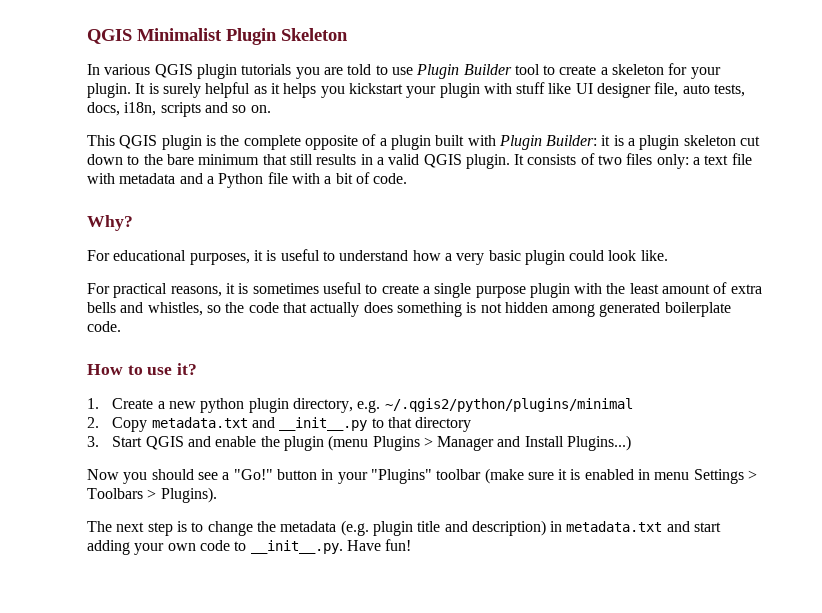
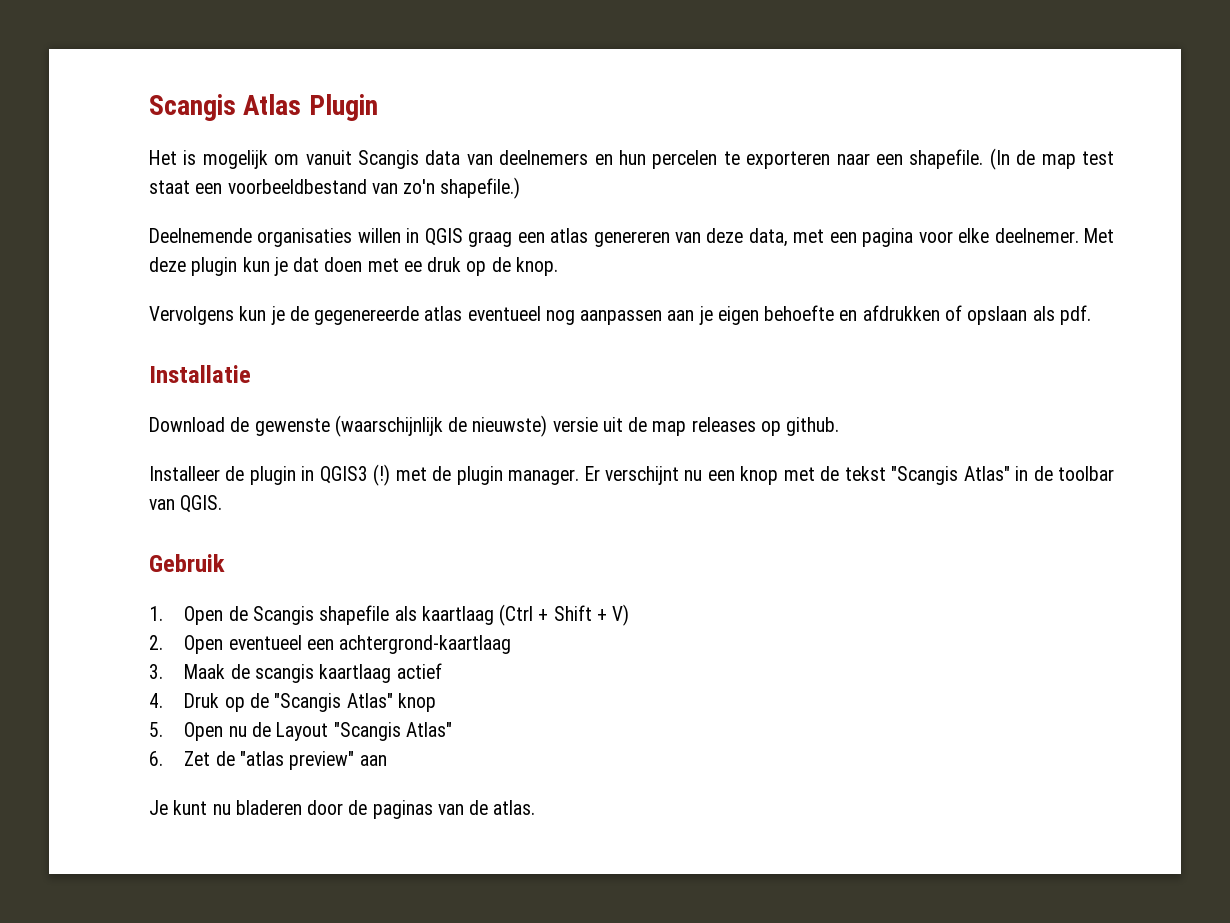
[87,28,348,45] [87,63,721,79] [87,82,746,98] [87,102,271,117] [87,134,761,150] [87,153,752,169] [87,172,408,188] [87,215,133,231] [87,249,668,265] [87,282,762,298] [87,302,731,317] [87,321,121,332] [87,363,198,375] [87,398,633,413] [87,417,472,432] [87,435,632,451] [87,468,758,484] [87,487,217,503] [87,520,722,536] [87,539,412,555] QGIS Minimalist Plugin Skeleton // In various QGIS plugin tutorials you are told to use Plugin Builder tool to create a skeleton for your plugin. It is surely helpful as it helps you kickstart your plugin with stuff like UI designer file, auto tests, docs, i18n, scripts and so on. // This QGIS plugin is the complete opposite of a plugin built with Plugin Builder: it is a plugin skeleton cut down to the bare minimum that still results in a valid QGIS plugin. It consists of two files only: a text file with metadata and a Python file with a bit of code. // Why? // For educational purposes, it is useful to understand how a very basic plugin could look like. // For practical reasons, it is sometimes useful to create a single purpose plugin with the least amount of extra bells and whistles, so the code that actually does something is not hidden among generated boilerplate code. // How to use it? // 1. Create a new python plugin directory, e.g. ~/.qgis2/python/plugins/minimal // 2. Copy metadata.txt and __init__.py to that directory // 3. Start QGIS and enable the plugin (menu Plugins > Manager and Install Plugins...) // Now you should see a "Go!" button in your "Plugins" toolbar (make sure it is enabled in menu Settings > Toolbars > Plugins). // The next step is to change the metadata (e.g. plugin title and description) in metadata.txt and start adding your own code to __init__.py. Have fun! -> [149,94,378,121] [149,148,1114,170] [149,177,521,199] [149,228,1115,247] [149,257,558,276] [149,305,1091,325] [149,365,251,383] [149,415,840,437] [149,464,1115,486] [149,495,223,513] [149,554,225,572] [149,604,630,626] [149,635,512,654] [149,663,442,683] [149,693,436,712] [149,722,452,741] [149,751,387,770] [149,800,536,819] Scangis Atlas Plugin // Het is mogelijk om vanuit Scangis data van deelnemers en hun percelen te exporteren naar een shapefile. (In de map test staat een voorbeeldbestand van zo'n shapefile.) // Deelnemende organisaties willen in QGIS graag een atlas genereren van deze data, met een pagina voor elke deelnemer. Met deze plugin kun je dat doen met ee druk op de knop. // Vervolgens kun je de gegenereerde atlas eventueel nog aanpassen aan je eigen behoefte en afdrukken of opslaan als pdf. // Installatie // Download de gewenste (waarschijnlijk de nieuwste) versie uit de map releases op github. // Installeer de plugin in QGIS3 (!) met de plugin manager. Er verschijnt nu een knop met de tekst "Scangis Atlas" in de toolbar van QGIS. // Gebruik // 1. Open de Scangis shapefile als kaartlaag (Ctrl + Shift + V) // 2. Open eventueel een achtergrond-kaartlaag // 3. Maak de scangis kaartlaag actief // 4. Druk op de "Scangis Atlas" knop // 5. Open nu de Layout "Scangis Atlas" // 6. Zet de "atlas preview" aan // Je kunt nu bladeren door de paginas van de atlas.

